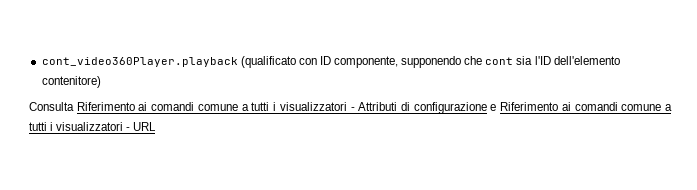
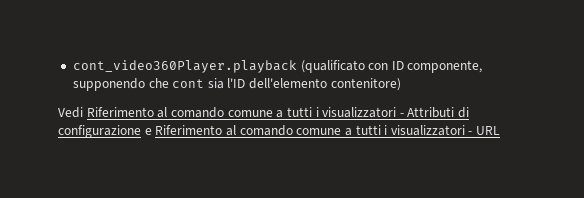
[29,102,195,111] Consulta Riferimento ai comandi -> [58,107,224,118] Vedi Riferimento al comando
[561,102,618,111] ai comandi -> [225,125,293,136] al comando

